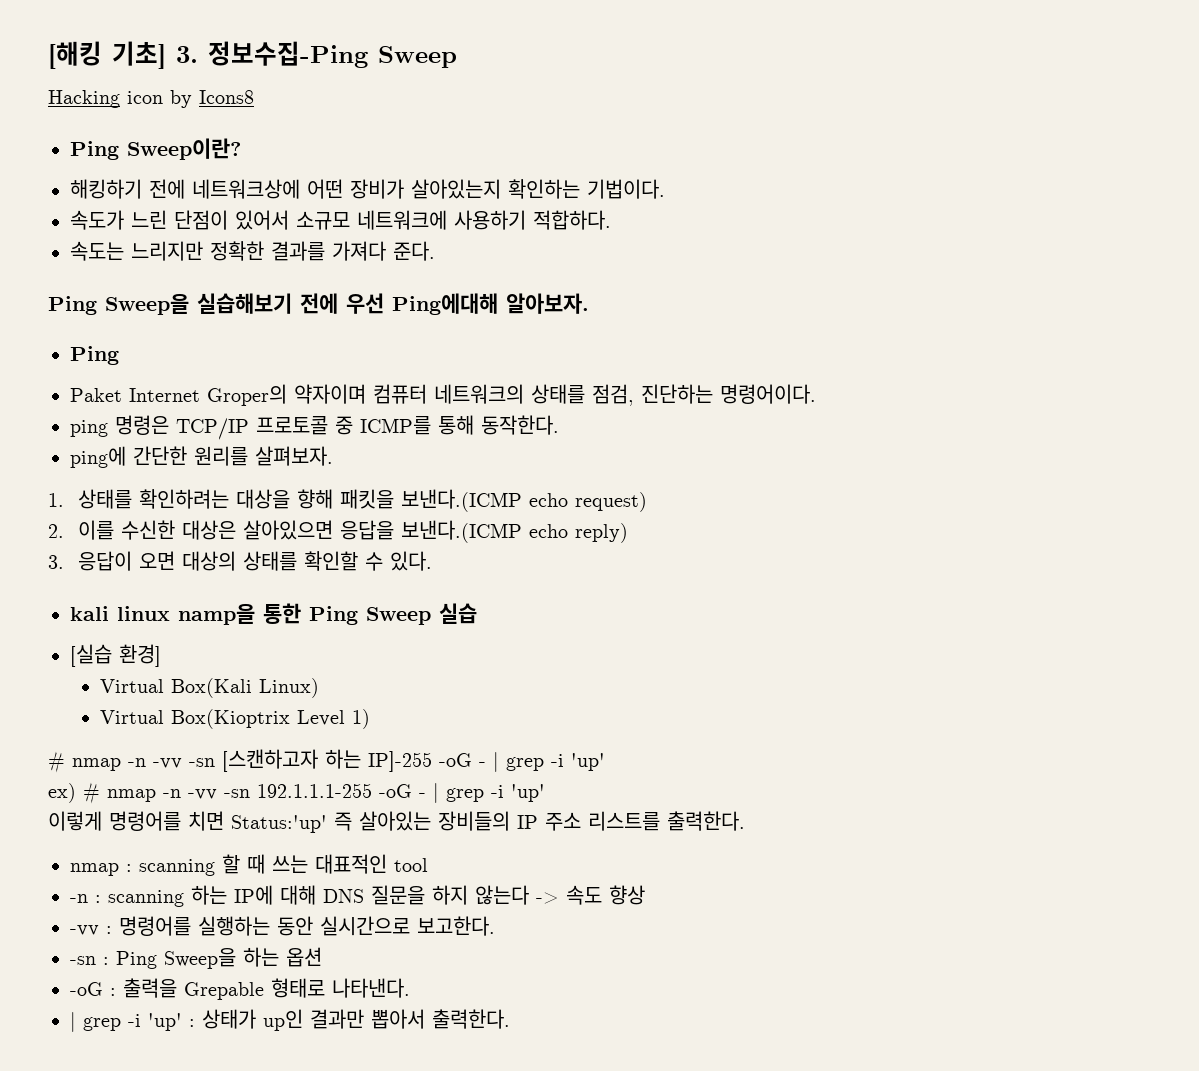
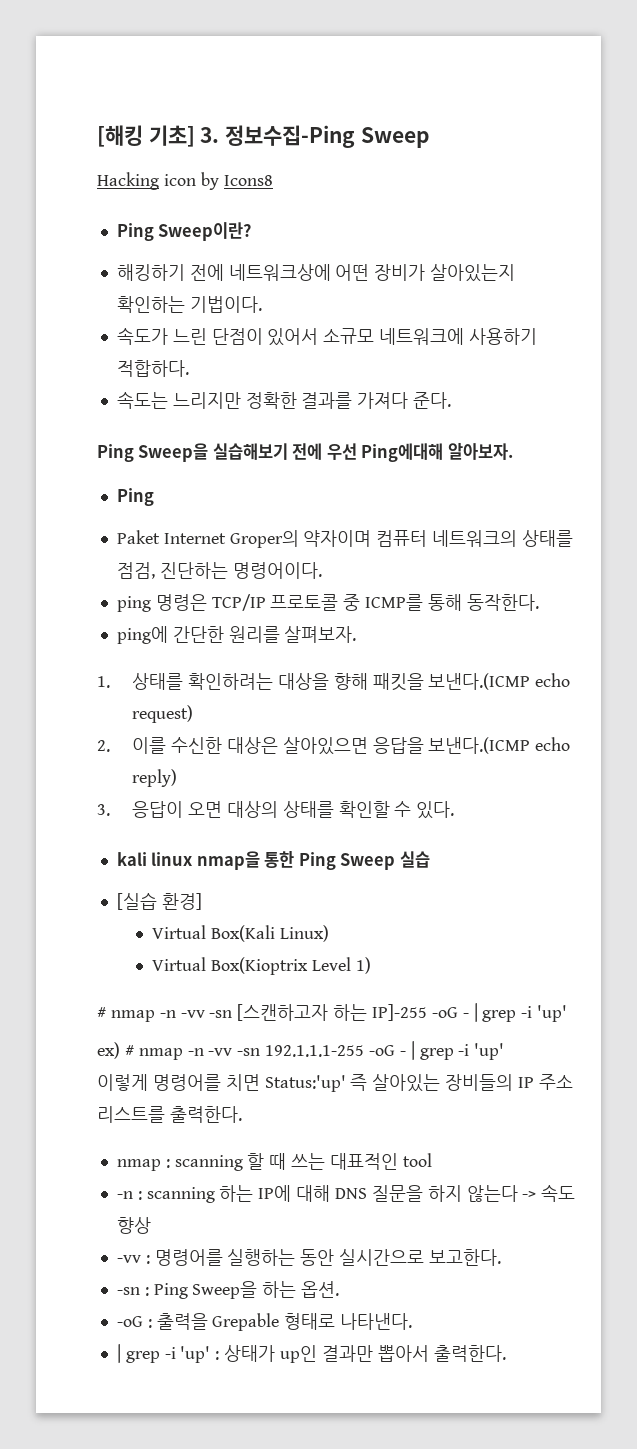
[178,603,255,625] namp을 -> [196,851,260,870] nmap을
[286,947,322,967] 옵션 -> [301,1281,340,1298] 옵션.

